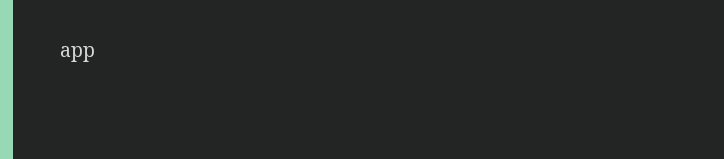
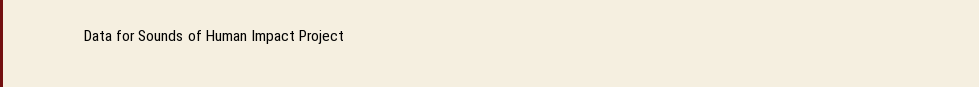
[60,46,95,62] app -> [84,30,345,44] Data for Sounds of Human Impact Project

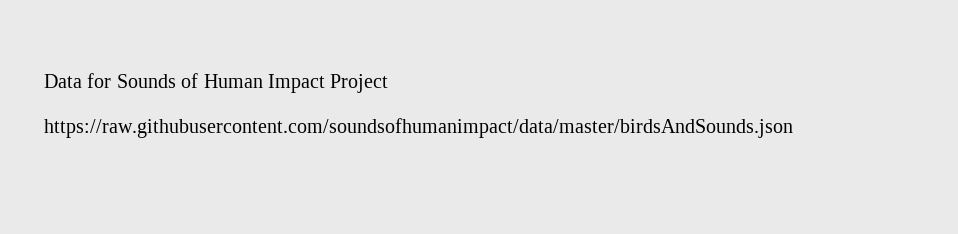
(345, 37) none -> [44,118,793,138] // https://raw.githubusercontent.com/soundsofhumanimpact/data/master/birdsAndSounds.json

